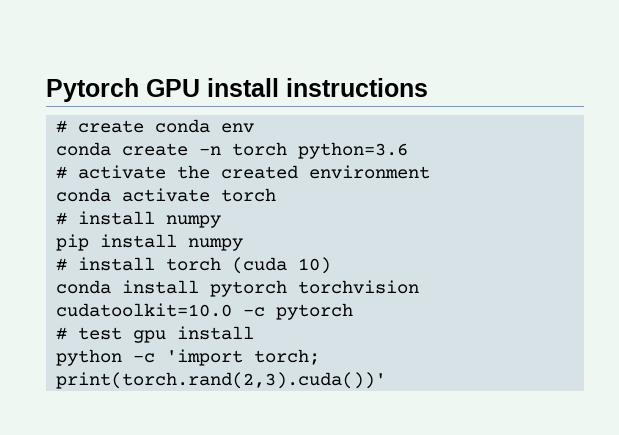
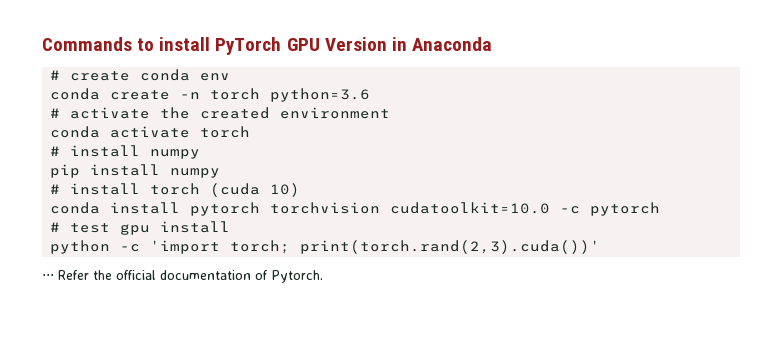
[46,78,428,102] Pytorch GPU install instructions -> [42,37,492,55] Commands to install PyTorch GPU Version in Anaconda
(387, 380) none -> [42,270,323,283] // ⋅⋅⋅ Refer the official documentation of Pytorch.

